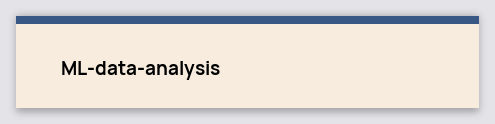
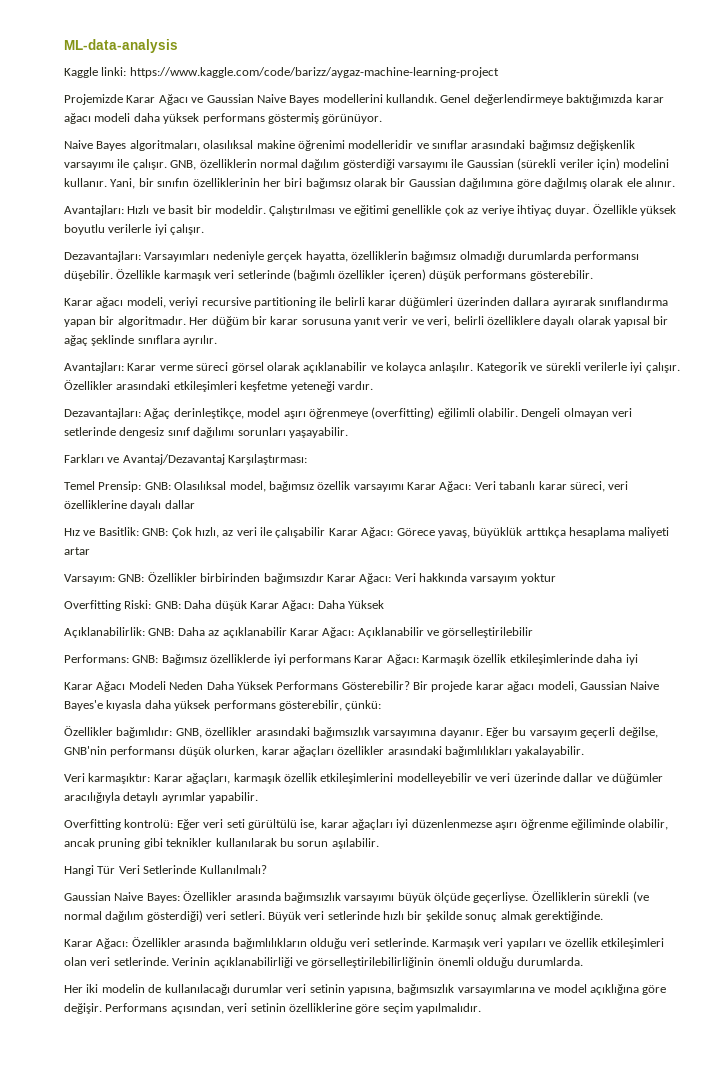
(220, 70) none -> [64,67,499,78] [64,94,664,105] [64,113,383,124] [64,140,636,151] [64,158,670,170] [64,178,675,189] [64,204,676,216] [64,224,205,235] [64,251,640,262] [64,269,593,281] [64,297,668,308] [64,316,669,327] [64,335,218,346] [64,362,680,373] [64,380,373,392] [64,407,633,419] [64,427,348,438] [64,454,308,465] [64,481,629,492] [64,500,195,511] [64,527,670,538] [64,547,90,555] [64,572,556,584] [64,600,384,611] [64,627,534,638] [64,654,638,665] [64,681,660,692] [64,700,382,711] [64,726,658,738] [64,746,585,757] [64,773,663,784] [64,792,259,803] [64,819,669,830] [64,838,379,849] [64,865,267,876] [64,891,649,903] [64,910,603,922] [64,937,664,949] [64,957,584,968] [64,984,667,995] [64,1003,481,1014] // Kaggle linki: https://www.kaggle.com/code/barizz/aygaz-machine-learning-project // Projemizde Karar Ağacı ve Gaussian Naive Bayes modellerini kullandık. Genel değerlendirmeye baktığımızda karar ağacı modeli daha yüksek performans göstermiş görünüyor. // Naive Bayes algoritmaları, olasılıksal makine öğrenimi modelleridir ve sınıflar arasındaki bağımsız değişkenlik varsayımı ile çalışır. GNB, özelliklerin normal dağılım gösterdiği varsayımı ile Gaussian (sürekli veriler için) modelini kullanır. Yani, bir sınıfın özelliklerinin her biri bağımsız olarak bir Gaussian dağılımına göre dağılmış olarak ele alınır. // Avantajları: Hızlı ve basit bir modeldir. Çalıştırılması ve eğitimi genellikle çok az veriye ihtiyaç duyar. Özellikle yüksek boyutlu verilerle iyi çalışır. // Dezavantajları: Varsayımları nedeniyle gerçek hayatta, özelliklerin bağımsız olmadığı durumlarda performansı düşebilir. Özellikle karmaşık veri setlerinde (bağımlı özellikler içeren) düşük performans gösterebilir. // Karar ağacı modeli, veriyi recursive partitioning ile belirli karar düğümleri üzerinden dallara ayırarak sınıflandırma yapan bir algoritmadır. Her düğüm bir karar sorusuna yanıt verir ve veri, belirli özelliklere dayalı olarak yapısal bir ağaç şeklinde sınıflara ayrılır. // Avantajları: Karar verme süreci görsel olarak açıklanabilir ve kolayca anlaşılır. Kategorik ve sürekli verilerle iyi çalışır. Özellikler arasındaki etkileşimleri keşfetme yeteneği vardır. // Dezavantajları: Ağaç derinleştikçe, model aşırı öğrenmeye (overfitting) eğilimli olabilir. Dengeli olmayan veri setlerinde dengesiz sınıf dağılımı sorunları yaşayabilir. // Farkları ve Avantaj/Dezavantaj Karşılaştırması: // Temel Prensip: GNB: Olasılıksal model, bağımsız özellik varsayımı Karar Ağacı: Veri tabanlı karar süreci, veri özelliklerine dayalı dallar // Hız ve Basitlik: GNB: Çok hızlı, az veri ile çalışabilir Karar Ağacı: Görece yavaş, büyüklük arttıkça hesaplama maliyeti artar // Varsayım: GNB: Özellikler birbirinden bağımsızdır Karar Ağacı: Veri hakkında varsayım yoktur // Overfitting Riski: GNB: Daha düşük Karar Ağacı: Daha Yüksek // Açıklanabilirlik: GNB: Daha az açıklanabilir Karar Ağacı: Açıklanabilir ve görselleştirilebilir // Performans: GNB: Bağımsız özelliklerde iyi performans Karar Ağacı: Karmaşık özellik etkileşimlerinde daha iyi // Karar Ağacı Modeli Neden Daha Yüksek Performans Gösterebilir? Bir projede karar ağacı modeli, Gaussian Naive Bayes'e kıyasla daha yüksek performans gösterebilir, çünkü: // Özellikler bağımlıdır: GNB, özellikler arasındaki bağımsızlık varsayımına dayanır. Eğer bu varsayım geçerli değilse, GNB'nin performansı düşük olurken, karar ağaçları özellikler arasındaki bağımlılıkları yakalayabilir. // Veri karmaşıktır: Karar ağaçları, karmaşık özellik etkileşimlerini modelleyebilir ve veri üzerinde dallar ve düğümler aracılığıyla detaylı ayrımlar yapabilir. // Overfitting kontrolü: Eğer veri seti gürültülü ise, karar ağaçları iyi düzenlenmezse aşırı öğrenme eğiliminde olabilir, ancak pruning gibi teknikler kullanılarak bu sorun aşılabilir. // Hangi Tür Veri Setlerinde Kullanılmalı? // Gaussian Naive Bayes: Özellikler arasında bağımsızlık varsayımı büyük ölçüde geçerliyse. Özelliklerin sürekli (ve normal dağılım gösterdiği) veri setleri. Büyük veri setlerinde hızlı bir şekilde sonuç almak gerektiğinde. // Karar Ağacı: Özellikler arasında bağımlılıkların olduğu veri setlerinde. Karmaşık veri yapıları ve özellik etkileşimleri olan veri setlerinde. Verinin açıklanabilirliği ve görselleştirilebilirliğinin önemli olduğu durumlarda. // Her iki modelin de kullanılacağı durumlar veri setinin yapısına, bağımsızlık varsayımlarına ve model açıklığına göre değişir. Performans açısından, veri setinin özelliklerine göre seçim yapılmalıdır.

